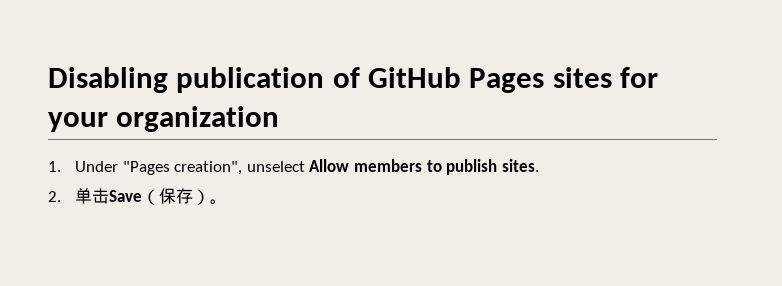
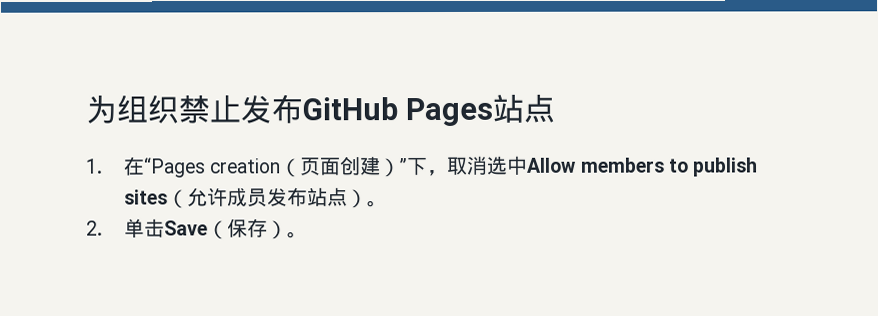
[48,67,659,93] [48,106,280,132] [48,159,539,175] Disabling publication of GitHub Pages sites for your organization // 1. Under "Pages creation", unselect Allow members to publish sites. -> [85,93,556,127] [86,155,759,178] [124,187,389,209] 为组织禁止发布GitHub Pages站点 // 1.在“Pages creation（页面创建）”下，取消选中Allow members to publish sites（允许成员发布站点）。

